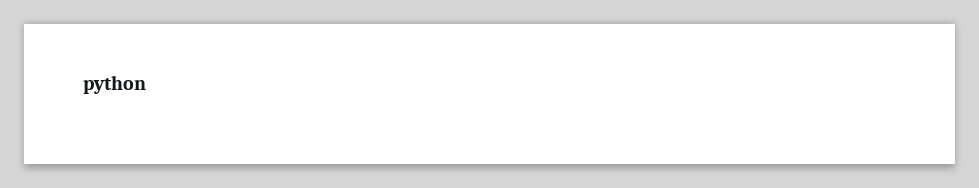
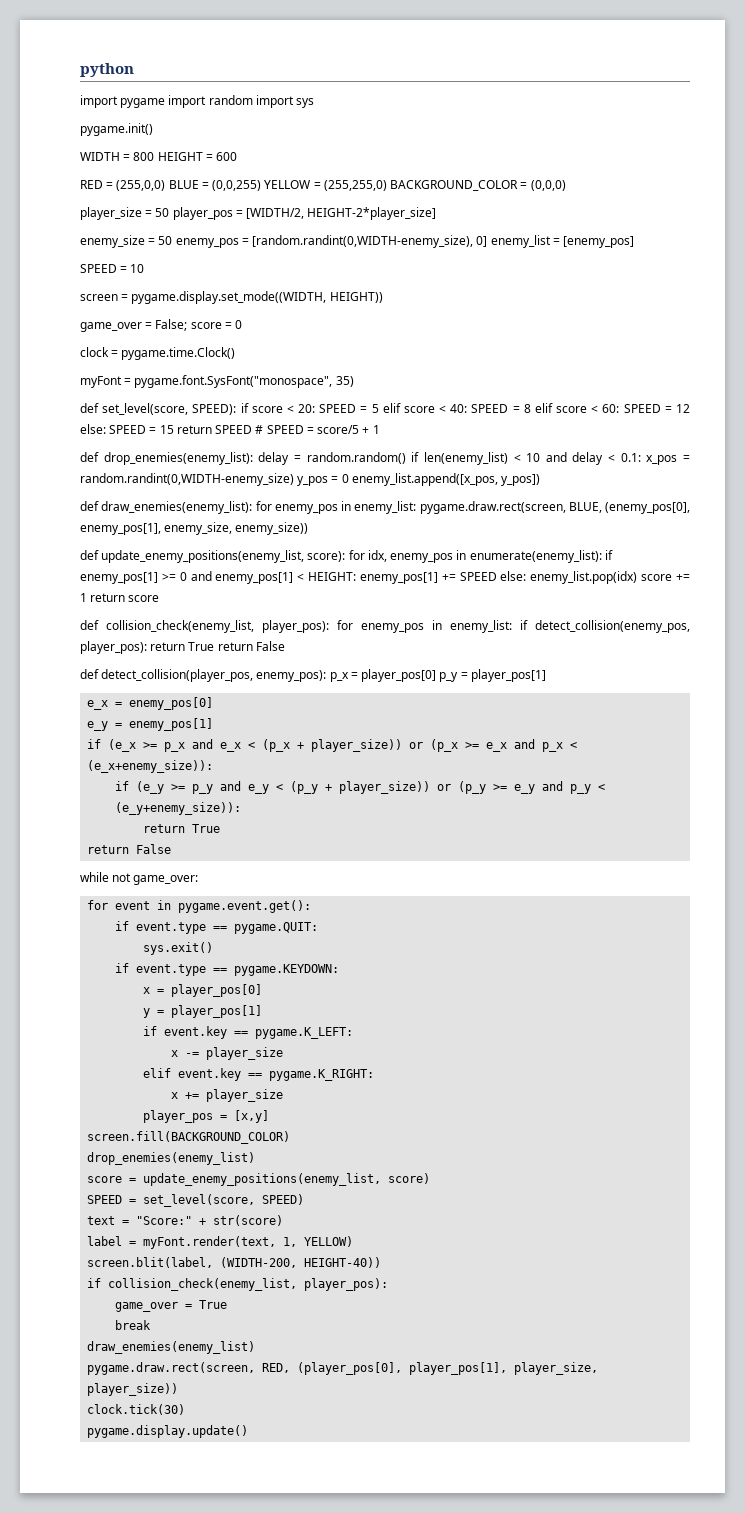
(146, 84) none -> [80,95,315,108] [80,123,153,136] [80,152,238,161] [80,180,566,191] [80,207,437,220] [80,235,635,248] [80,264,145,273] [80,291,383,304] [80,319,243,332] [80,347,236,360] [80,375,354,388] [80,403,690,415] [80,424,380,434] [80,452,690,465] [80,473,541,486] [80,501,690,514] [80,522,309,535] [80,550,613,563] [80,571,690,584] [80,593,160,602] [80,620,690,633] [80,641,285,654] [80,669,546,682] [87,697,214,710] [87,718,214,731] [87,739,578,752] [87,760,214,773] [115,781,606,794] [115,802,242,815] [143,824,221,833] [87,844,172,854] [80,872,199,885] [87,900,312,913] [115,921,319,934] [143,942,214,955] [115,963,340,976] [143,984,263,997] [143,1005,263,1018] [143,1026,354,1039] [171,1047,284,1060] [143,1068,375,1081] [171,1089,284,1102] [143,1110,270,1123] [87,1131,291,1144] [87,1152,256,1165] [87,1173,431,1186] [87,1194,305,1207] [87,1215,284,1226] [87,1236,354,1249] [87,1257,382,1268] [87,1278,389,1291] [115,1300,228,1312] [115,1320,152,1330] [87,1341,256,1354] [87,1362,599,1375] [87,1383,179,1396] [87,1404,186,1415] [87,1425,249,1438] // import pygame import random import sys // pygame.init() // WIDTH = 800 HEIGHT = 600 // RED = (255,0,0) BLUE = (0,0,255) YELLOW = (255,255,0) BACKGROUND_COLOR = (0,0,0) // player_size = 50 player_pos = [WIDTH/2, HEIGHT-2*player_size] // enemy_size = 50 enemy_pos = [random.randint(0,WIDTH-enemy_size), 0] enemy_list = [enemy_pos] // SPEED = 10 // screen = pygame.display.set_mode((WIDTH, HEIGHT)) // game_over = False; score = 0 // clock = pygame.time.Clock() // myFont = pygame.font.SysFont("monospace", 35) // def set_level(score, SPEED): if score < 20: SPEED = 5 elif score < 40: SPEED = 8 elif score < 60: SPEED = 12 else: SPEED = 15 return SPEED # SPEED = score/5 + 1 // def drop_enemies(enemy_list): delay = random.random() if len(enemy_list) < 10 and delay < 0.1: x_pos = random.randint(0,WIDTH-enemy_size) y_pos = 0 enemy_list.append([x_pos, y_pos]) // def draw_enemies(enemy_list): for enemy_pos in enemy_list: pygame.draw.rect(screen, BLUE, (enemy_pos[0], enemy_pos[1], enemy_size, enemy_size)) // def update_enemy_positions(enemy_list, score): for idx, enemy_pos in enumerate(enemy_list): if enemy_pos[1] >= 0 and enemy_pos[1] < HEIGHT: enemy_pos[1] += SPEED else: enemy_list.pop(idx) score += 1 return score // def collision_check(enemy_list, player_pos): for enemy_pos in enemy_list: if detect_collision(enemy_pos, player_pos): return True return False // def detect_collision(player_pos, enemy_pos): p_x = player_pos[0] p_y = player_pos[1] // e_x = enemy_pos[0] // e_y = enemy_pos[1] // if (e_x >= p_x and e_x < (p_x + player_size)) or (p_x >= e_x and p_x < (e_x+enemy_size)): // if (e_y >= p_y and e_y < (p_y + player_size)) or (p_y >= e_y and p_y < (e_y+enemy_size)): // return True // return False // while not game_over: // for event in pygame.event.get(): // if event.type == pygame.QUIT: // sys.exit() // if event.type == pygame.KEYDOWN: // x = player_pos[0] // y = player_pos[1] // if event.key == pygame.K_LEFT: // x -= player_size // elif event.key == pygame.K_RIGHT: // x += player_size // player_pos = [x,y] // screen.fill(BACKGROUND_COLOR) // drop_enemies(enemy_list) // score = update_enemy_positions(enemy_list, score) // SPEED = set_level(score, SPEED) // text = "Score:" + str(score) // label = myFont.render(text, 1, YELLOW) // screen.blit(label, (WIDTH-200, HEIGHT-40)) // if collision_check(enemy_list, player_pos): // game_over = True // break // draw_enemies(enemy_list) // pygame.draw.rect(screen, RED, (player_pos[0], player_pos[1], player_size, player_size)) // clock.tick(30) // pygame.display.update()

